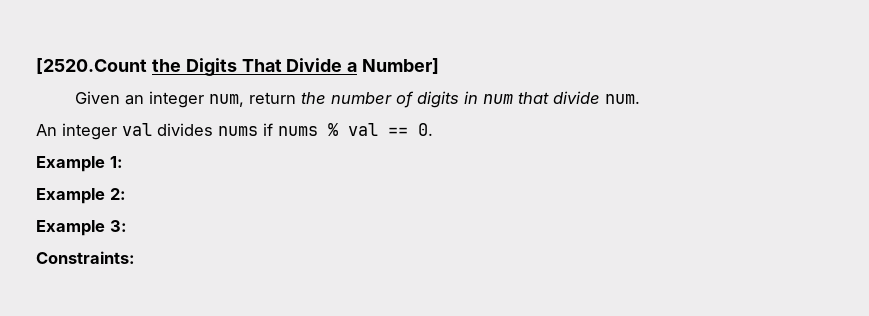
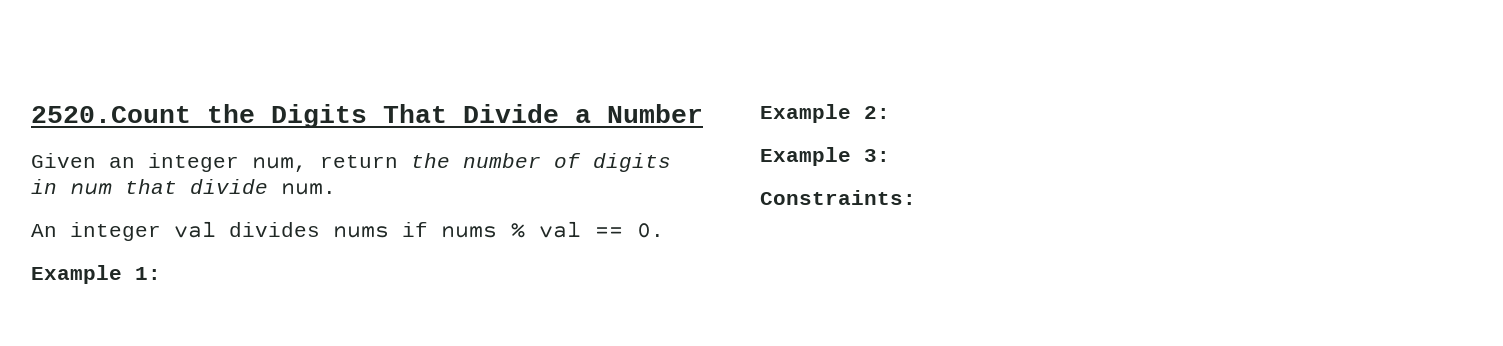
[36,58,147,75] [2520.Count -> [31,106,191,123] 2520.Count
[362,58,440,75] Number] -> [607,104,703,123] Number

